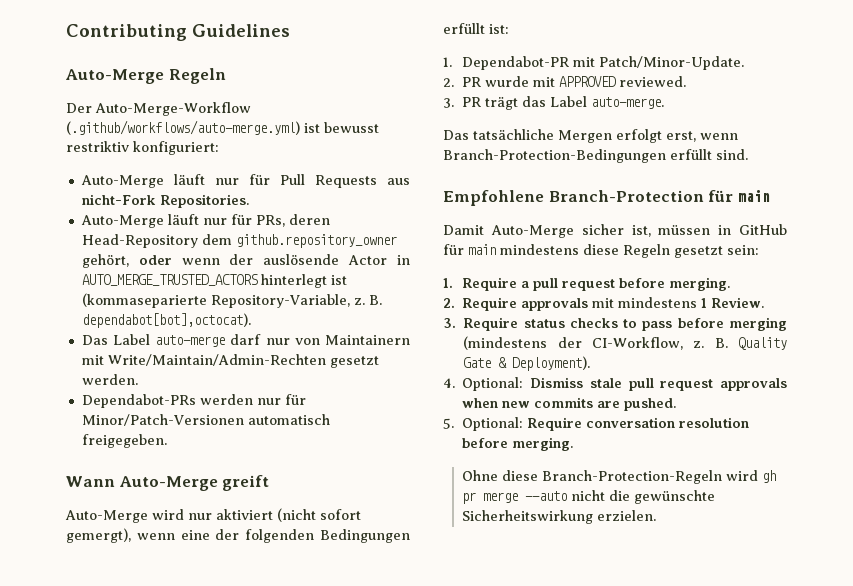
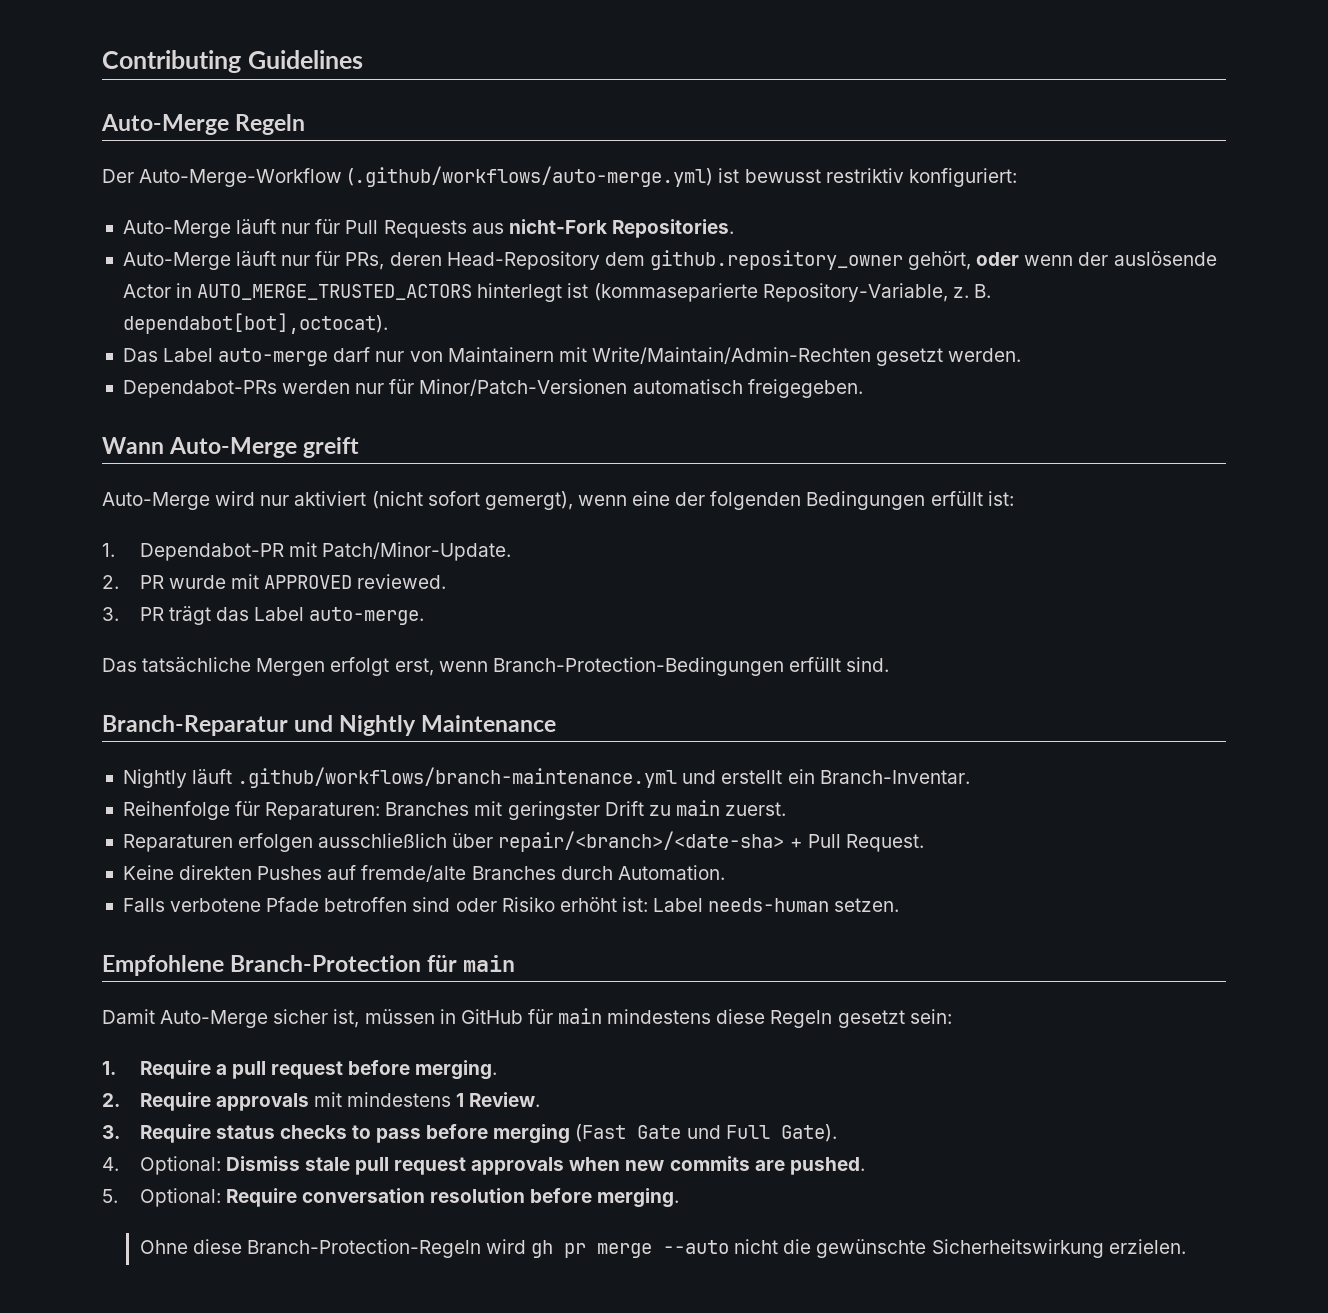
(748, 154) none -> [102,715,557,736] [122,767,970,788] [122,800,787,820] [122,831,924,852] [122,865,725,882] [122,897,900,912] // Branch-Reparatur und Nightly Maintenance // Nightly läuft .github/workflows/branch-maintenance.yml und erstellt ein Branch-Inventar. // Reihenfolge für Reparaturen: Branches mit geringster Drift zu main zuerst. // Reparaturen erfolgen ausschließlich über repair/<branch>/<date-sha> + Pull Request. // Keine direkten Pushes auf fremde/alte Branches durch Automation. // Falls verbotene Pfade betroffen sind oder Risiko erhöht ist: Label needs-human setzen.
[463,336,787,350] [463,356,591,371] (mindestens der CI-Workflow, z. B. Quality Gate & Deployment). -> [575,1124,837,1142] (Fast Gate und Full Gate).

